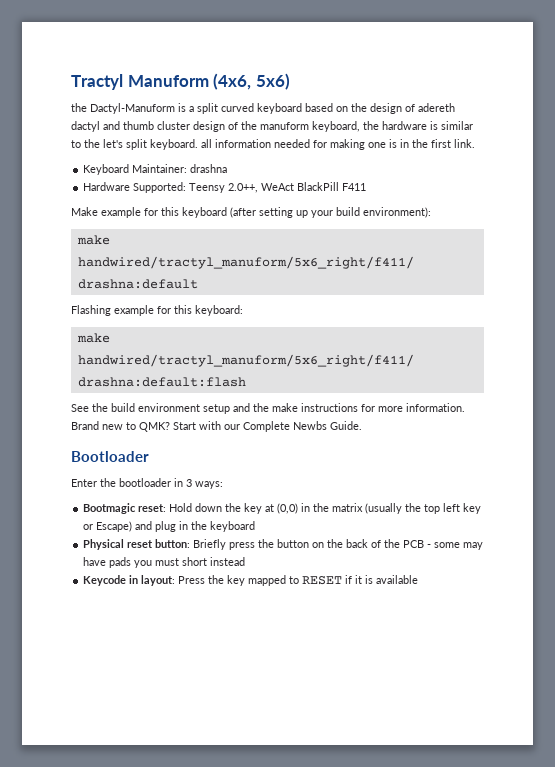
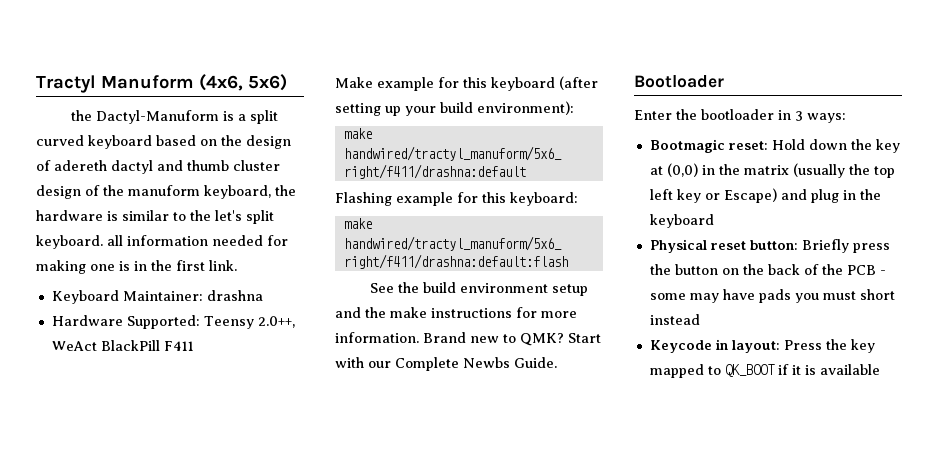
[302,576,343,585] RESET -> [724,364,775,377] QK_BOOT

